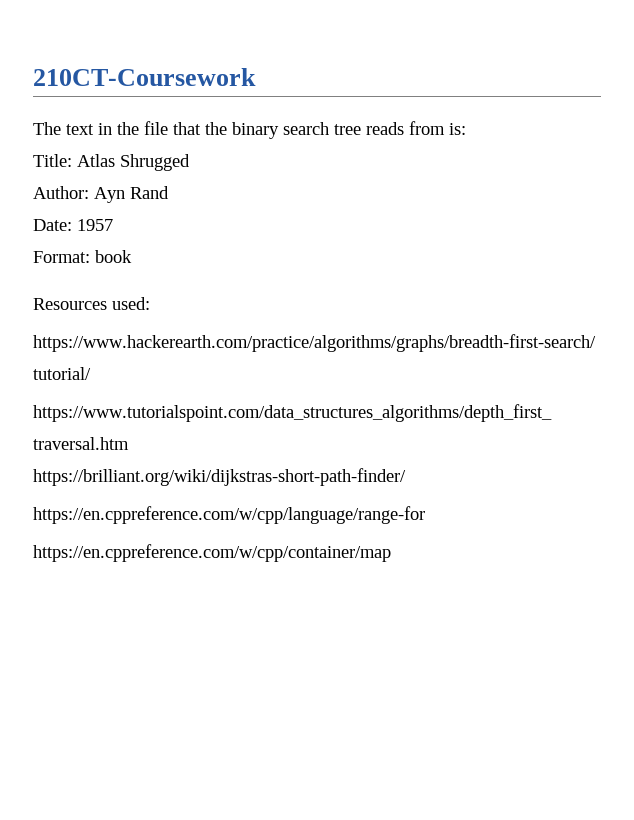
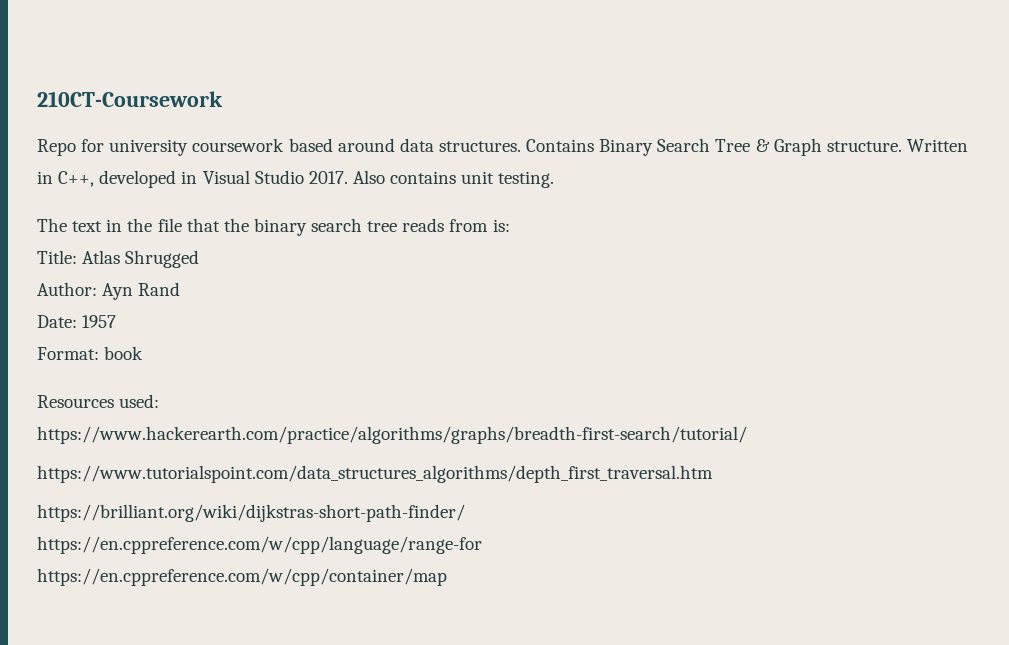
(256, 77) none -> [37,138,968,156] [37,170,555,188] // Repo for university coursework based around data structures. Contains Binary Search Tree & Graph structure. Written in C++, developed in Visual Studio 2017. Also contains unit testing.

